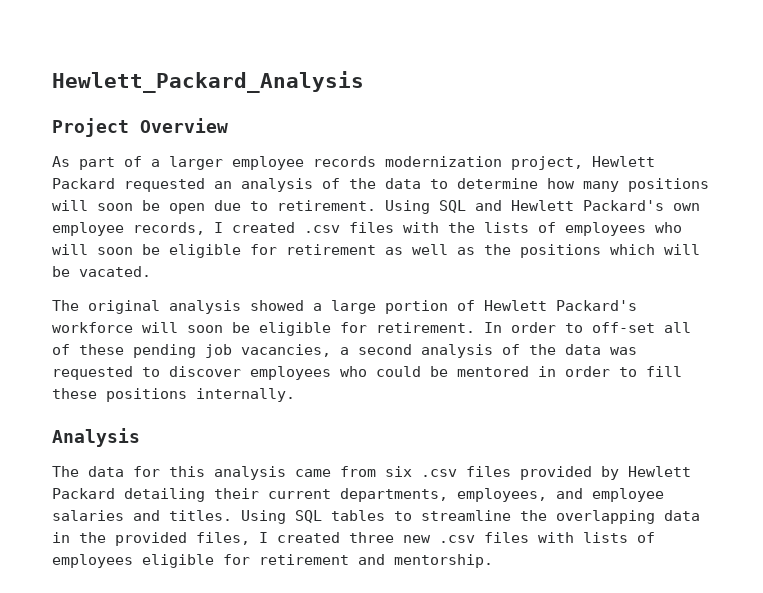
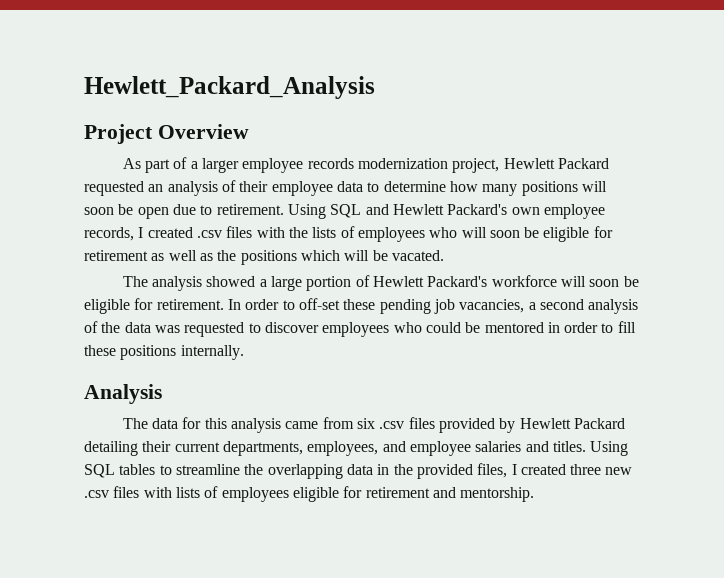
[349,178,376,189] the -> [239,181,333,196] their employee
[88,300,160,314] original -> (148, 281) none
[664,322,691,333] [52,344,70,355] all of -> (340, 304) none

